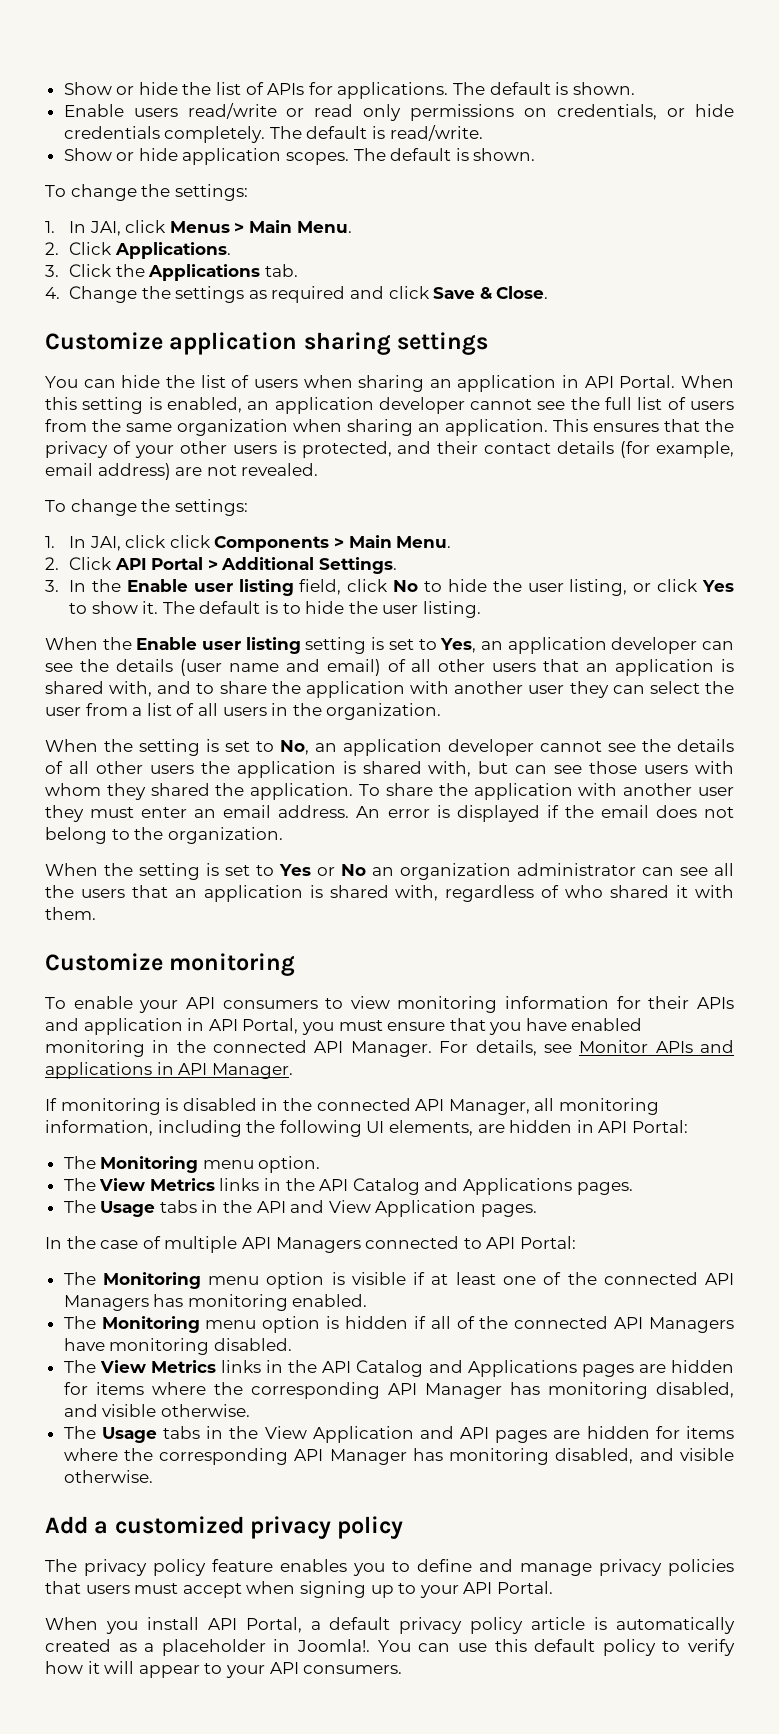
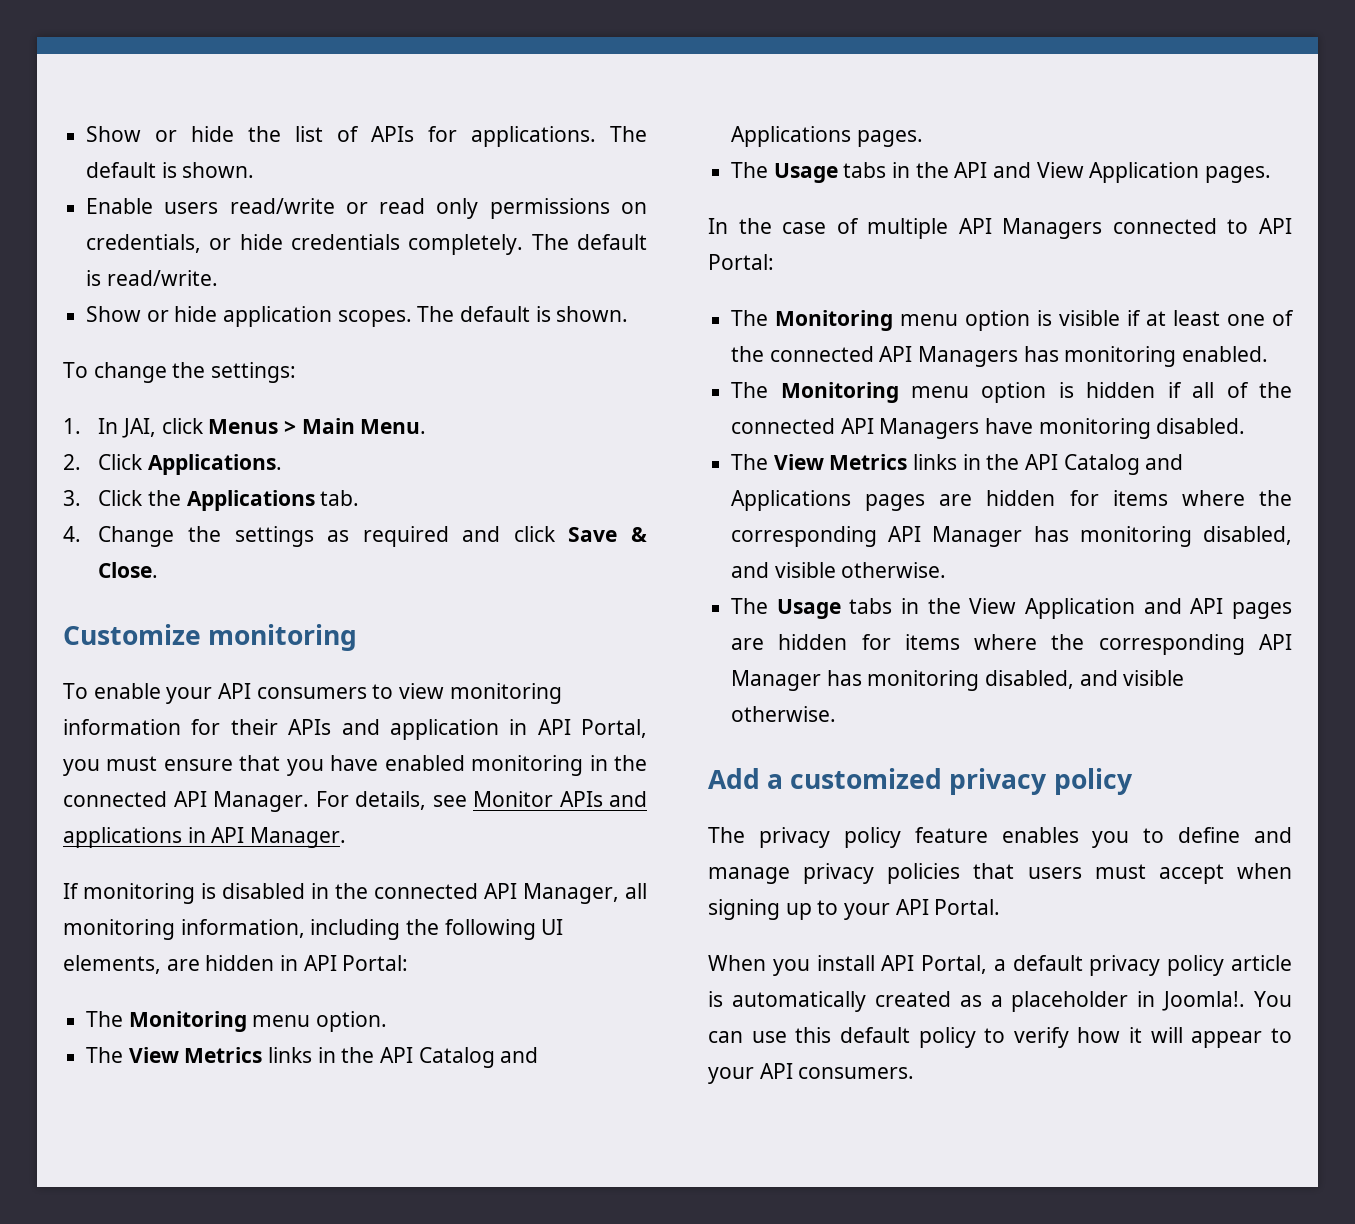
[45,332,489,355] [45,375,734,392] [45,397,734,414] [45,419,734,436] [45,441,734,458] [45,463,319,480] [45,499,248,516] [45,535,452,552] [45,557,398,574] [45,579,734,596] [69,601,482,618] [45,637,734,654] [45,659,735,676] [45,681,734,698] [45,703,442,720] [45,739,734,756] [45,761,735,778] [45,783,735,800] [45,805,734,822] [45,827,283,844] [45,863,734,880] [45,885,734,902] [45,907,96,920] // Customize application sharing settings // You can hide the list of users when sharing an application in API Portal. When this setting is enabled, an application developer cannot see the full list of users from the same organization when sharing an application. This ensures that the privacy of your other users is protected, and their contact details (for example, email address) are not revealed. // To change the settings: // 1. In JAI, click click Components > Main Menu. // 2. Click API Portal > Additional Settings. // 3. In the Enable user listing field, click No to hide the user listing, or click Yes to show it. The default is to hide the user listing. // When the Enable user listing setting is set to Yes, an application developer can see the details (user name and email) of all other users that an application is shared with, and to share the application with another user they can select the user from a list of all users in the organization. // When the setting is set to No, an application developer cannot see the details of all other users the application is shared with, but can see those users with whom they shared the application. To share the application with another user they must enter an email address. An error is displayed if the email does not belong to the organization. // When the setting is set to Yes or No an organization administrator can see all the users that an application is shared with, regardless of who shared it with them. -> (159, 570) none

